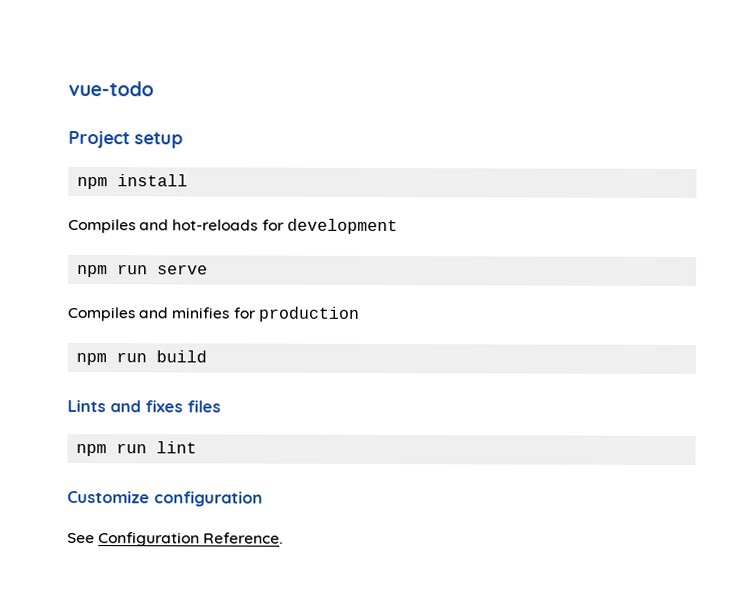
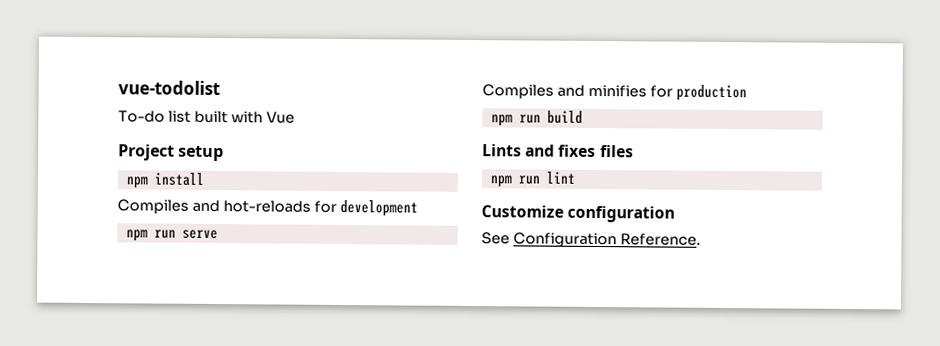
[68,80,154,97] vue-todo -> [118,80,220,96] [118,110,295,124] vue-todolist // To-do list built with Vue

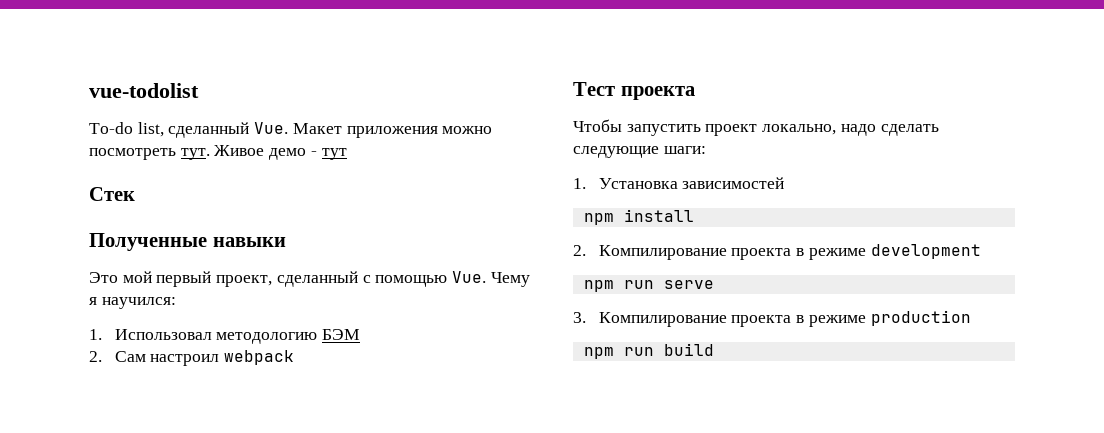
[167,110,295,124] [118,144,225,162] [125,172,204,189] [117,199,337,214] list built with Vue // Project setup // npm install // Compiles and hot-reloads for -> [137,122,493,138] [89,145,347,160] [89,187,135,201] [89,233,286,251] [89,271,530,287] [89,297,176,309] [89,329,361,344] [89,350,295,366] [573,82,695,100] [573,119,939,136] [573,146,706,158] [573,177,785,189] [583,209,694,225] [573,245,866,260] list, сделанный Vue. Макет приложения можно посмотреть тут. Живое демо - тут // Стек // Полученные навыки // Это мой первый проект, сделанный с помощью Vue. Чему я научился: // 1. Использовал методологию БЭМ // 2. Сам настроил webpack // Тест проекта // Чтобы запустить проект локально, надо сделать следующие шаги: // 1. Установка зависимостей // npm install // 2. Компилирование проекта в режиме
[482,84,673,99] Compiles and minifies for -> [573,312,866,327] 3. Компилирование проекта в режиме
[482,144,634,158] [489,171,576,188] [481,205,676,223] [481,232,701,249] // Lints and fixes files // npm run lint // Customize configuration // See Configuration Reference. -> (714, 349) none

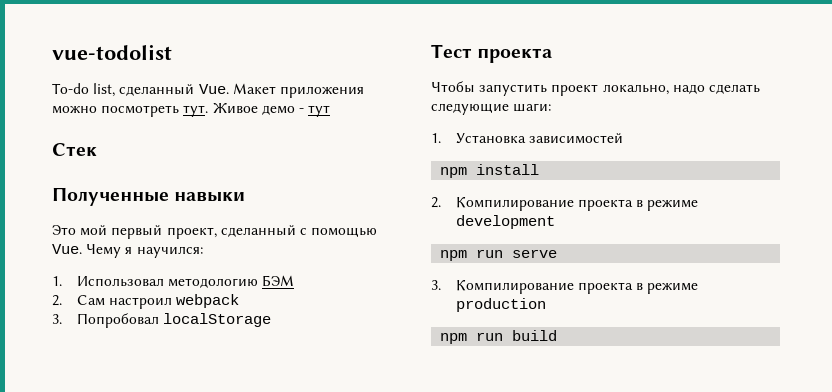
(295, 357) none -> [52,313,272,328] // 3. Попробовал localStorage

